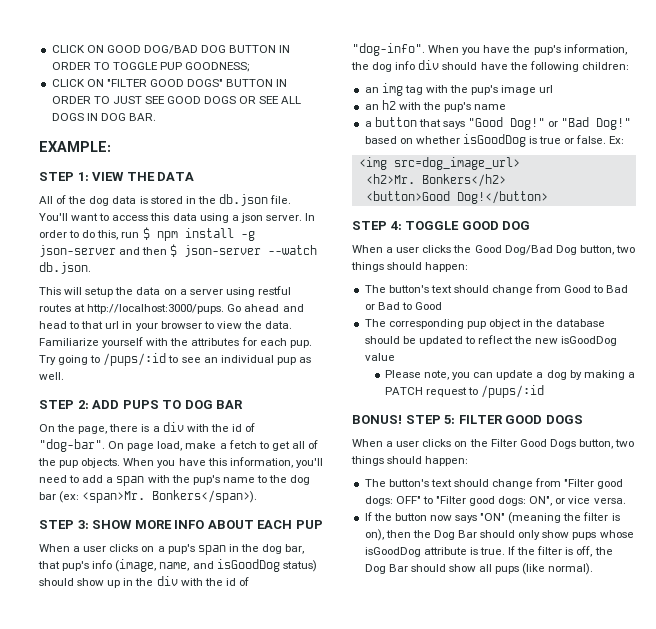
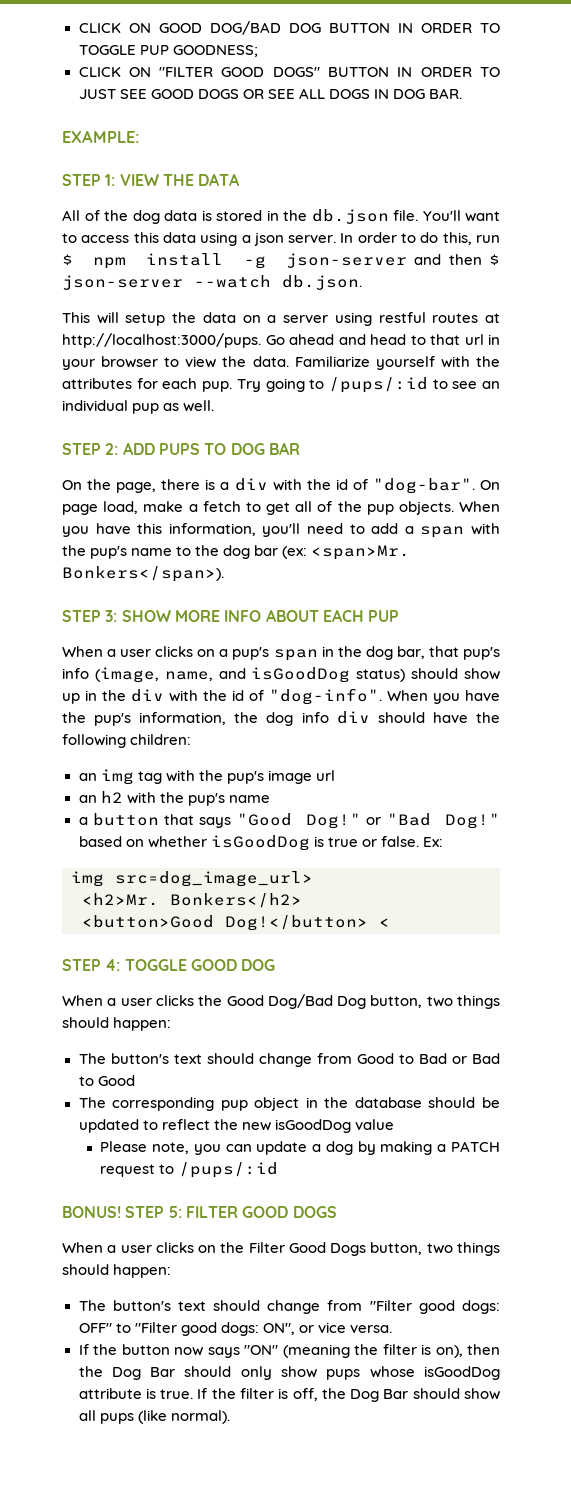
[358,157,387,170] <img -> [71,871,104,887] img
(548, 197) none -> [379,918,390,927] <

